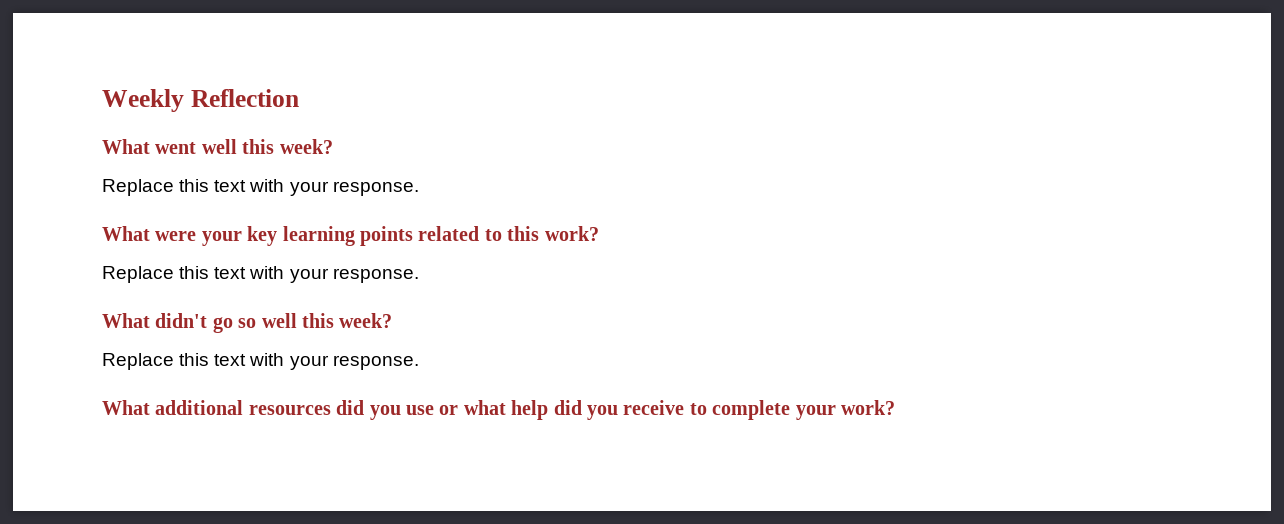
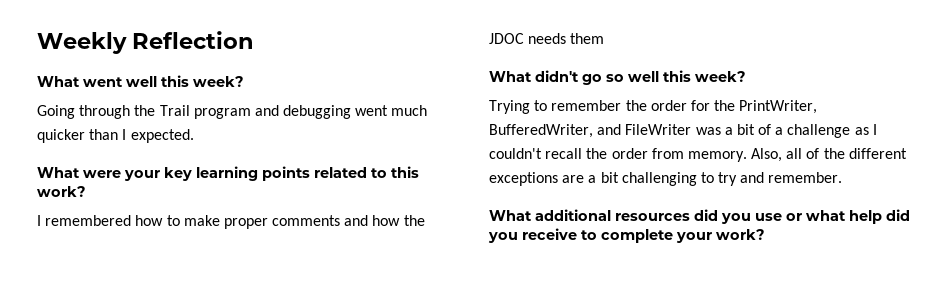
[102,179,419,196] Replace this text with your response. -> [37,105,428,119] [37,129,194,143] Going through the Trail program and debugging went much quicker than I expected.
[102,266,419,283] Replace this text with your response. -> [37,215,425,229] [489,33,605,44] I remembered how to make proper comments and how the JDOC needs them
[102,353,419,370] Replace this text with your response. -> [489,100,818,114] [489,124,877,138] [489,148,907,162] [489,172,843,186] Trying to remember the order for the PrintWriter, BufferedWriter, and FileWriter was a bit of a challenge as I couldn't recall the order from memory. Also, all of the different exceptions are a bit challenging to try and remember.

